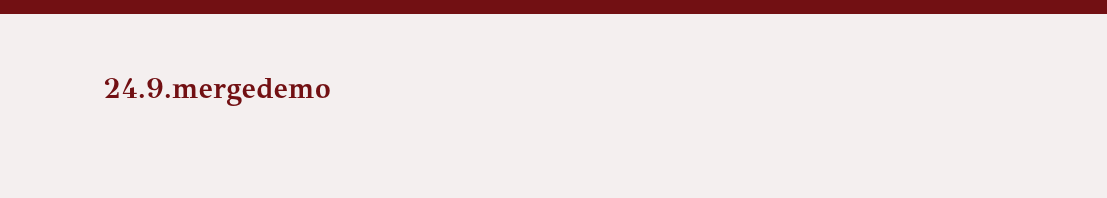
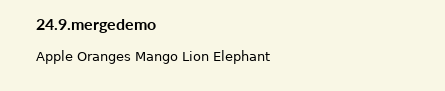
(331, 92) none -> [36,50,270,64] // Apple Oranges Mango Lion Elephant

